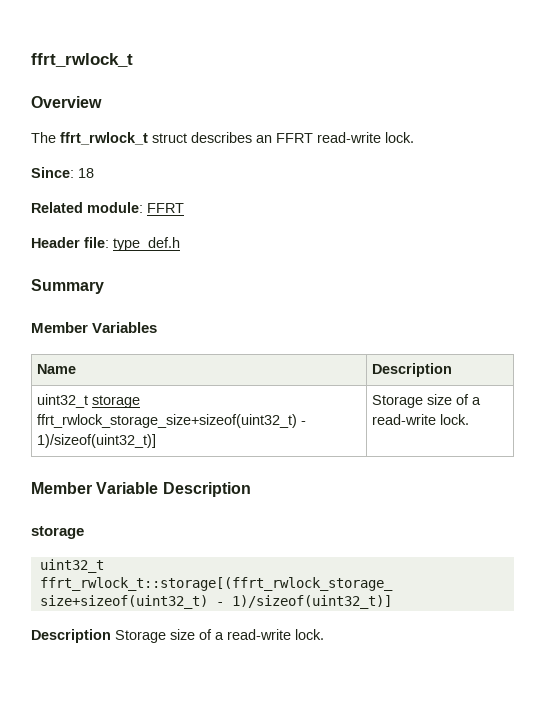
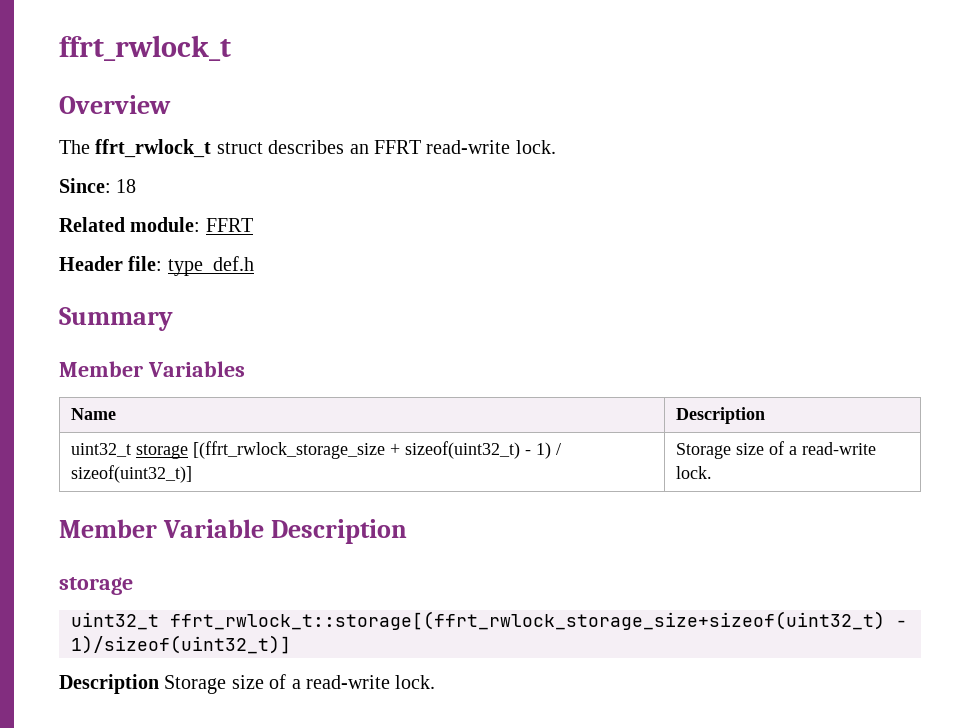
[37,414,307,428] [37,434,157,448] ffrt_rwlock_storage_size+sizeof(uint32_t) - 1)/sizeof(uint32_t)] -> [193,441,562,459] [71,465,193,483] [(ffrt_rwlock_storage_size + sizeof(uint32_t) - 1) / sizeof(uint32_t)]

